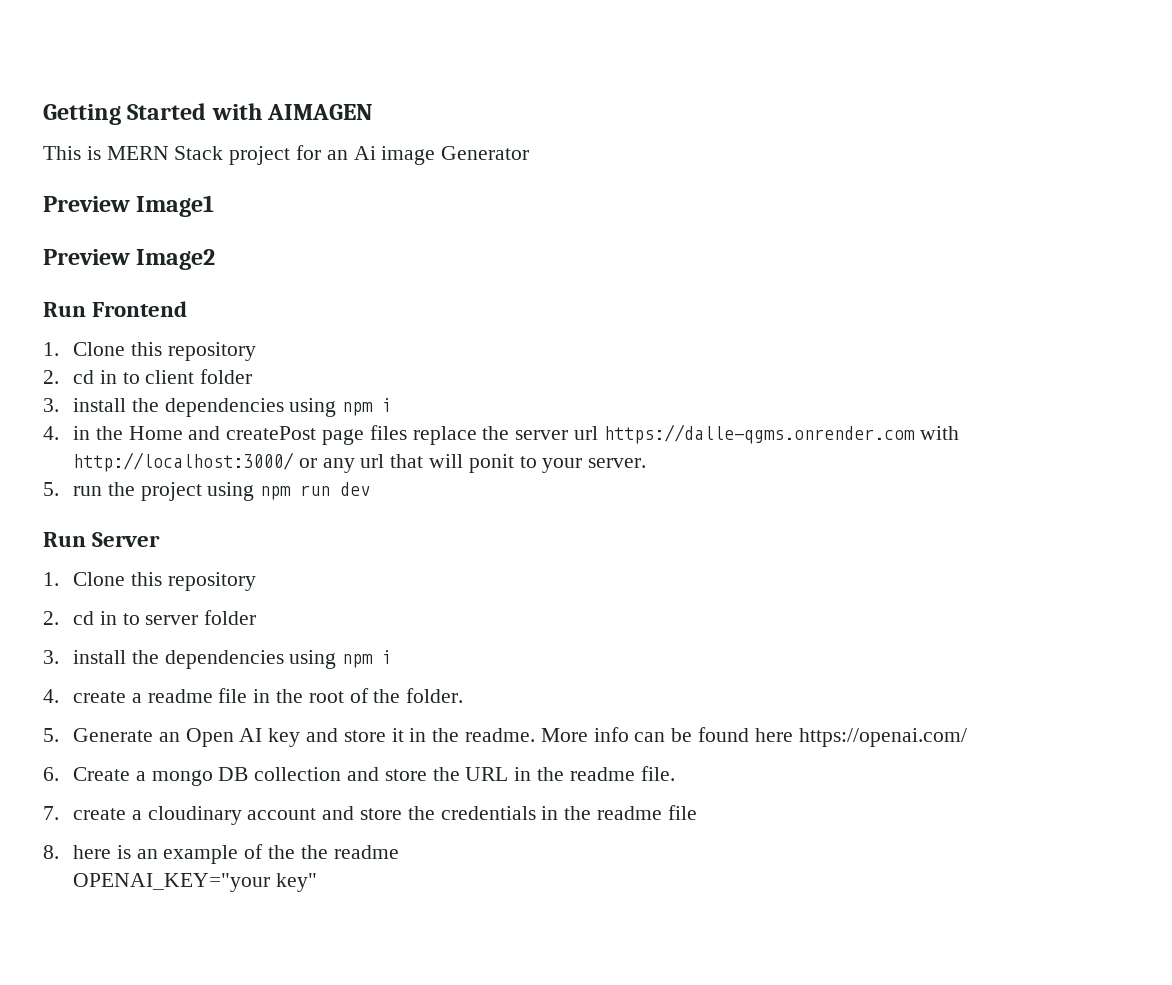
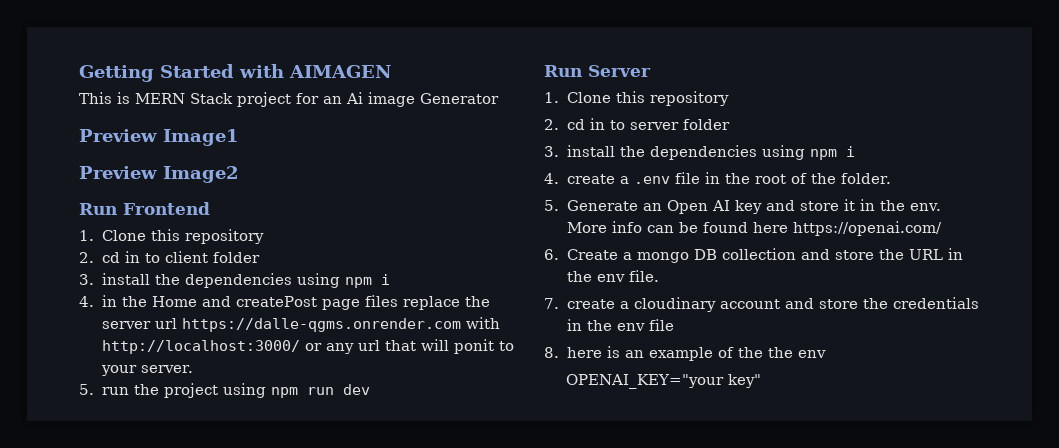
[147,689,213,703] readme -> [633,176,670,184] .env
[464,728,535,742] readme. -> [909,203,942,211] env.
[569,767,635,781] readme -> [596,274,625,282] env
[596,806,662,820] readme -> [616,323,645,331] env
[333,845,399,859] readme -> [797,350,826,358] env

